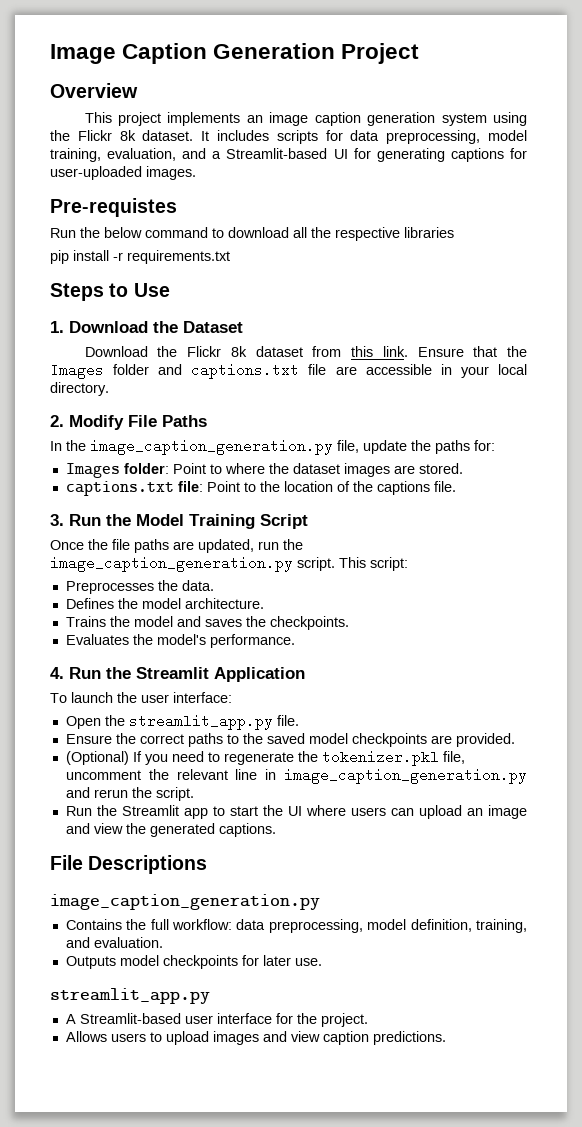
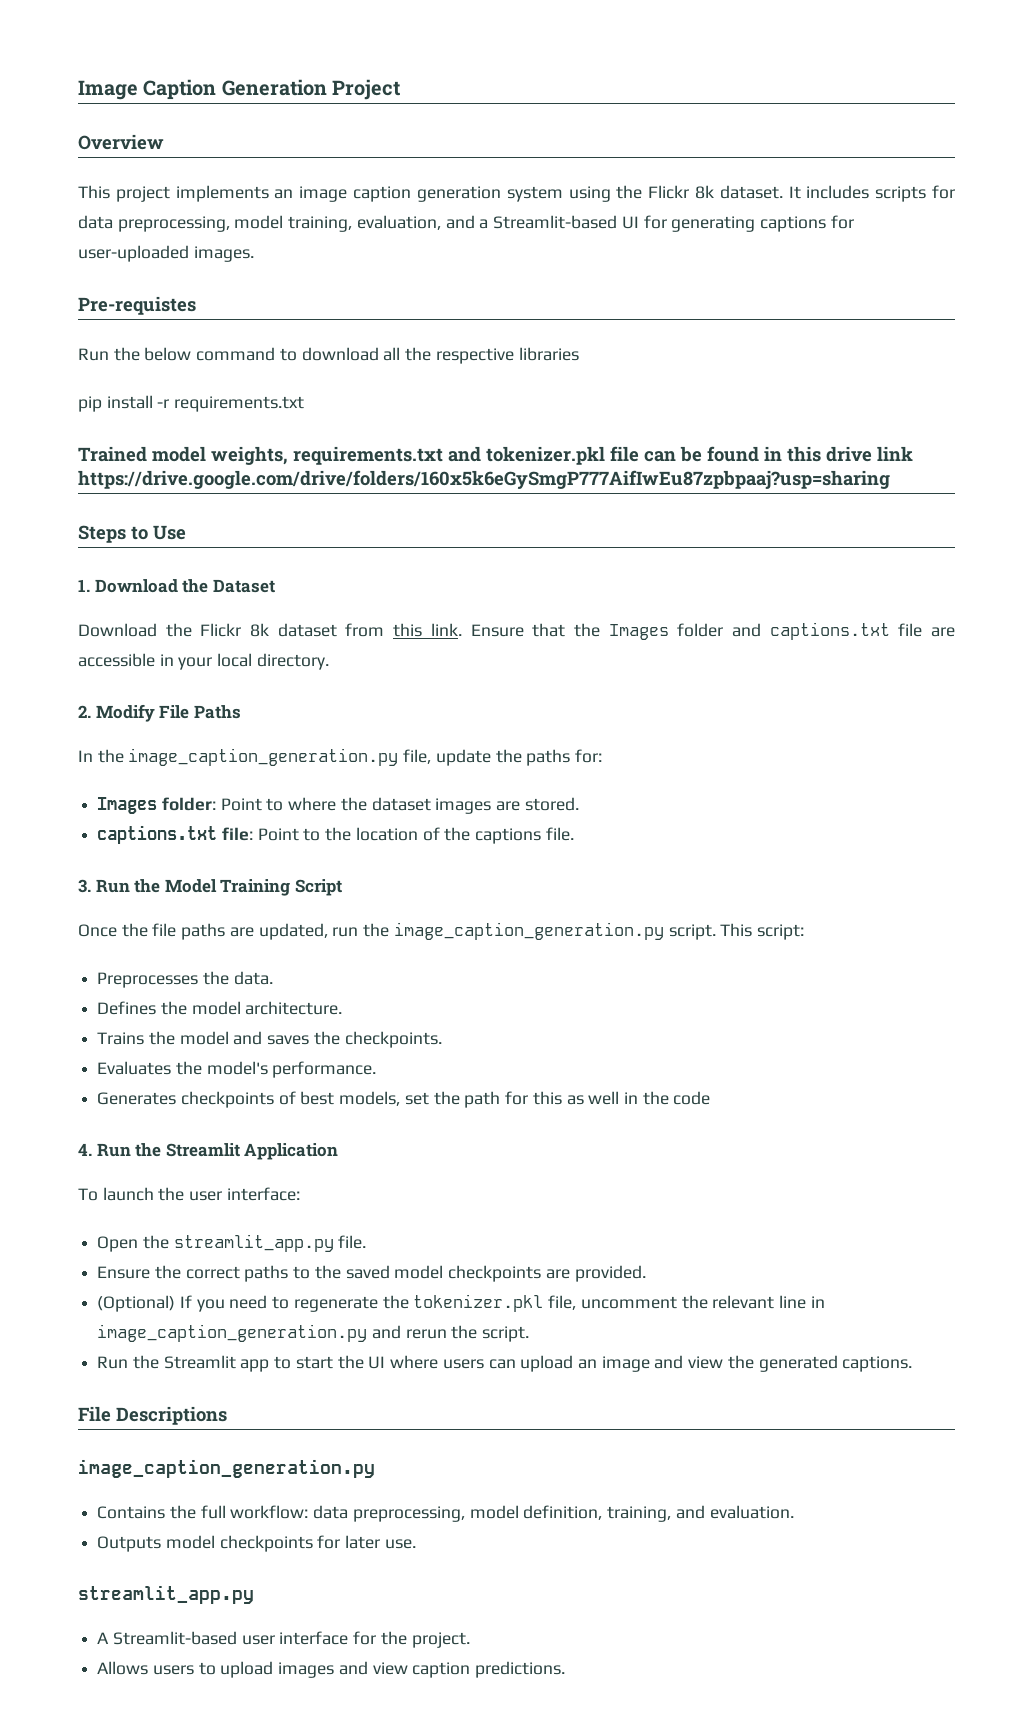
(230, 257) none -> [78,446,913,465] [78,470,890,489] // Trained model weights, requirements.txt and tokenizer.pkl file can be found in this drive link https://drive.google.com/drive/folders/160x5k6eGySmgP777AifIwEu87zpbpaaj?usp=sharing
(295, 641) none -> [97,1091,711,1108] // Generates checkpoints of best models, set the path for this as well in the code

